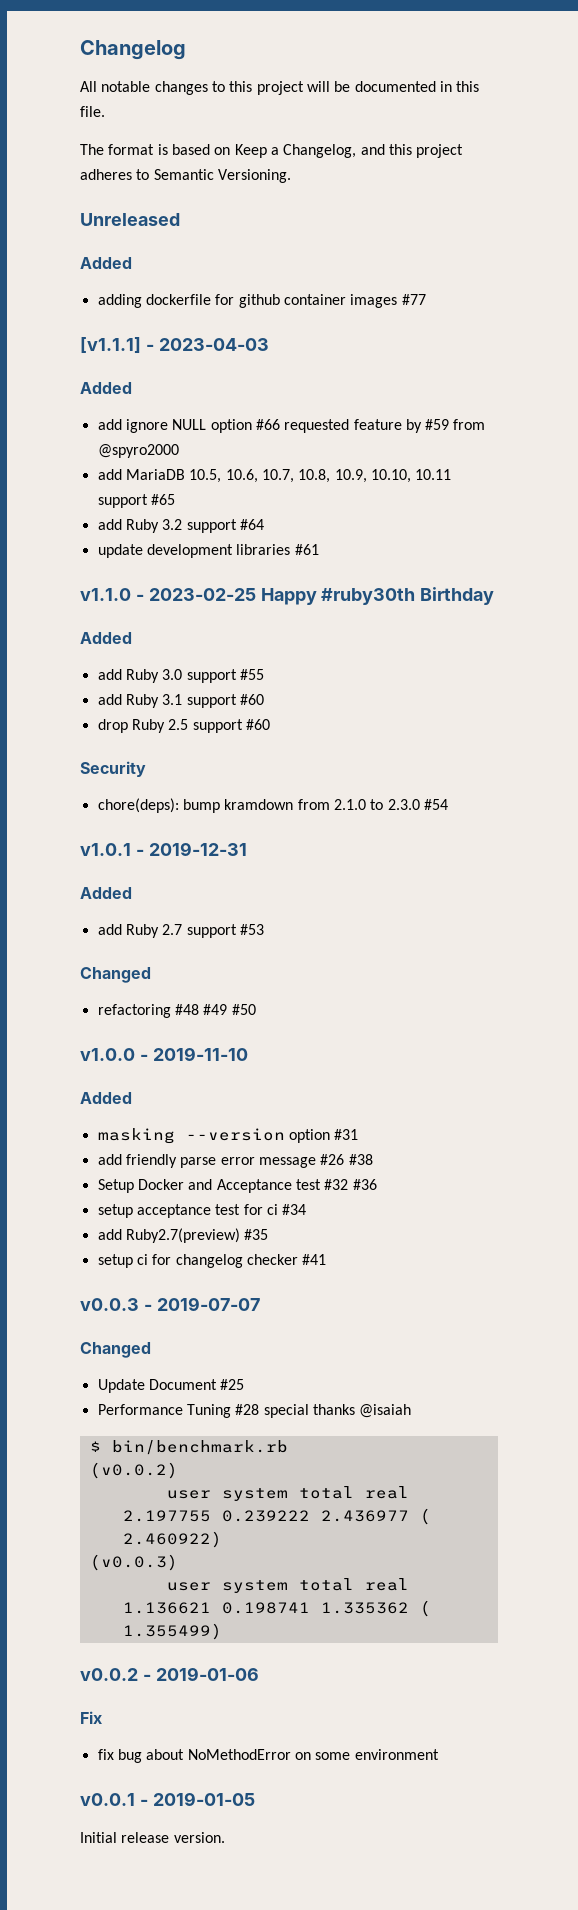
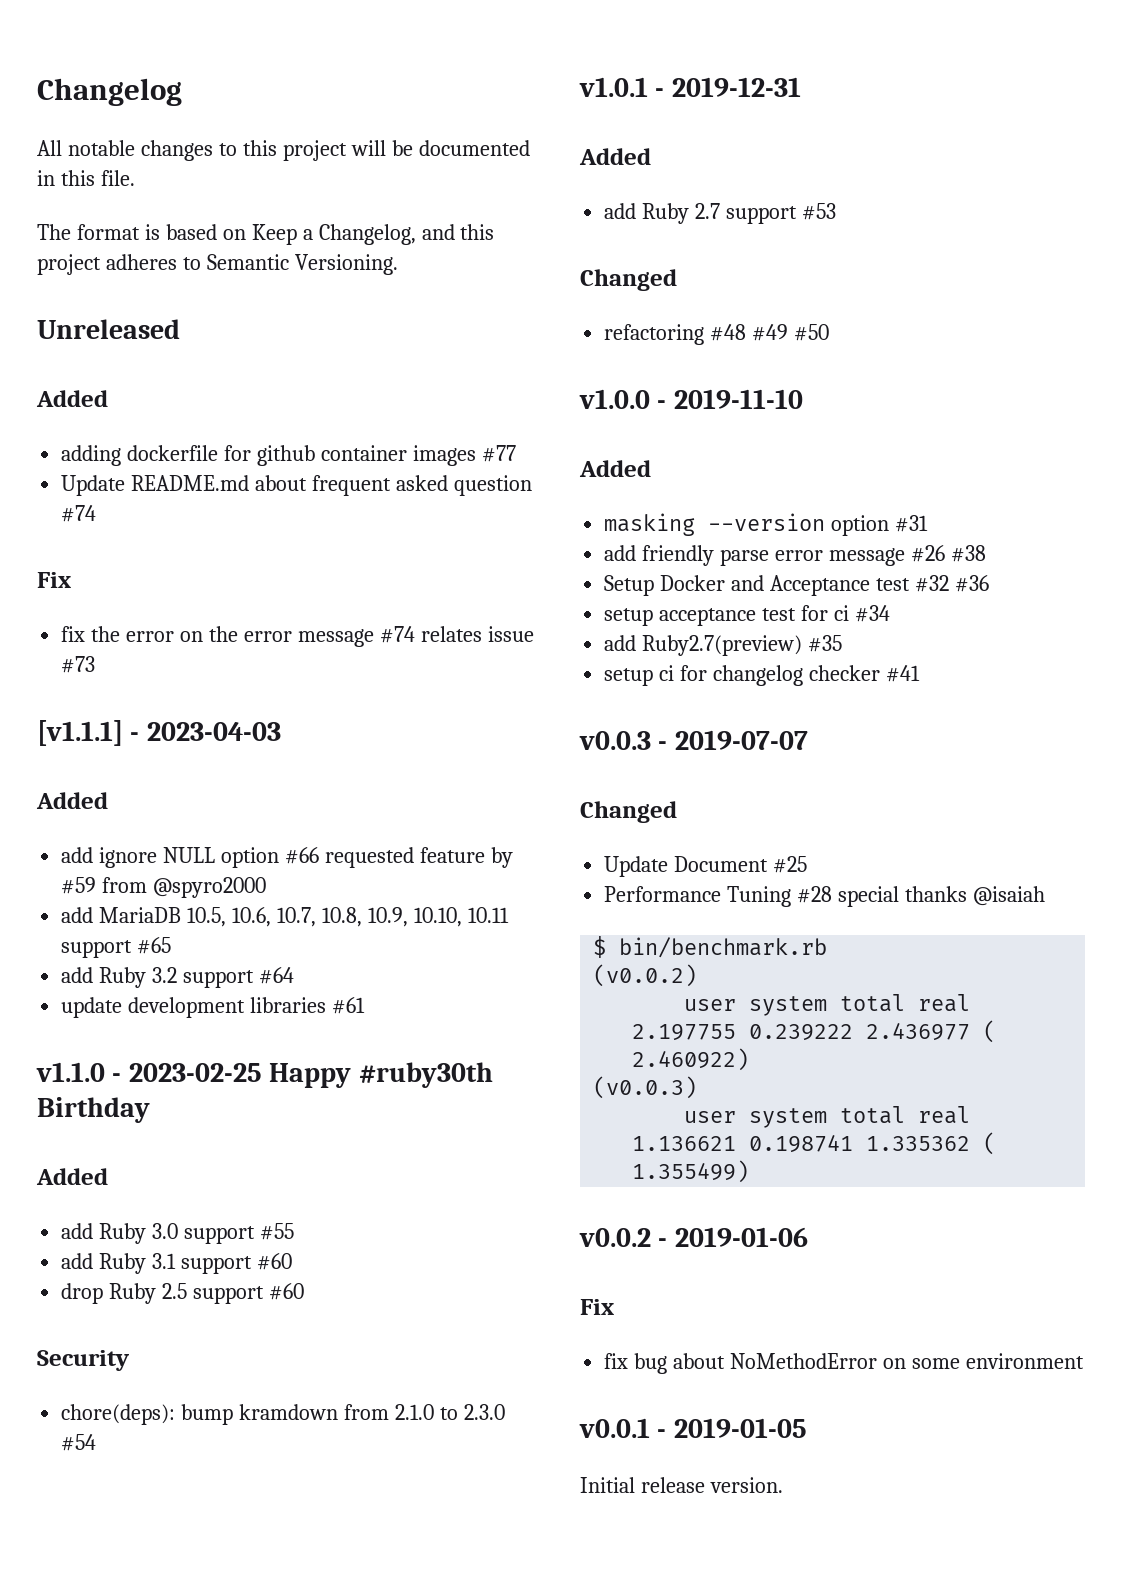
(426, 299) none -> [61,475,532,496] [61,505,97,522] [37,572,71,588] [61,626,534,647] [61,656,96,673] // Update README.md about frequent asked question #74 // Fix // fix the error on the error message #74 relates issue #73

